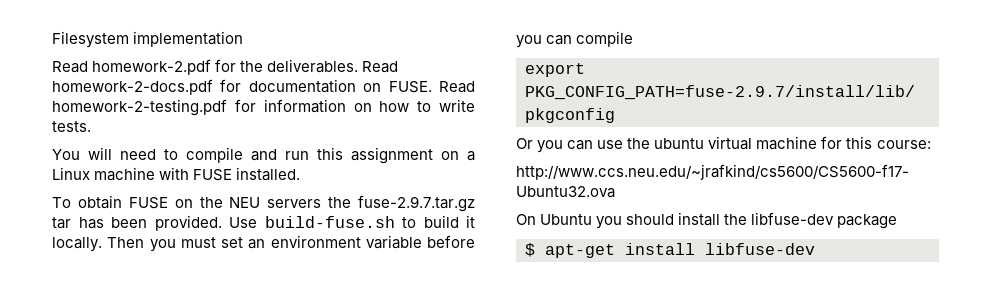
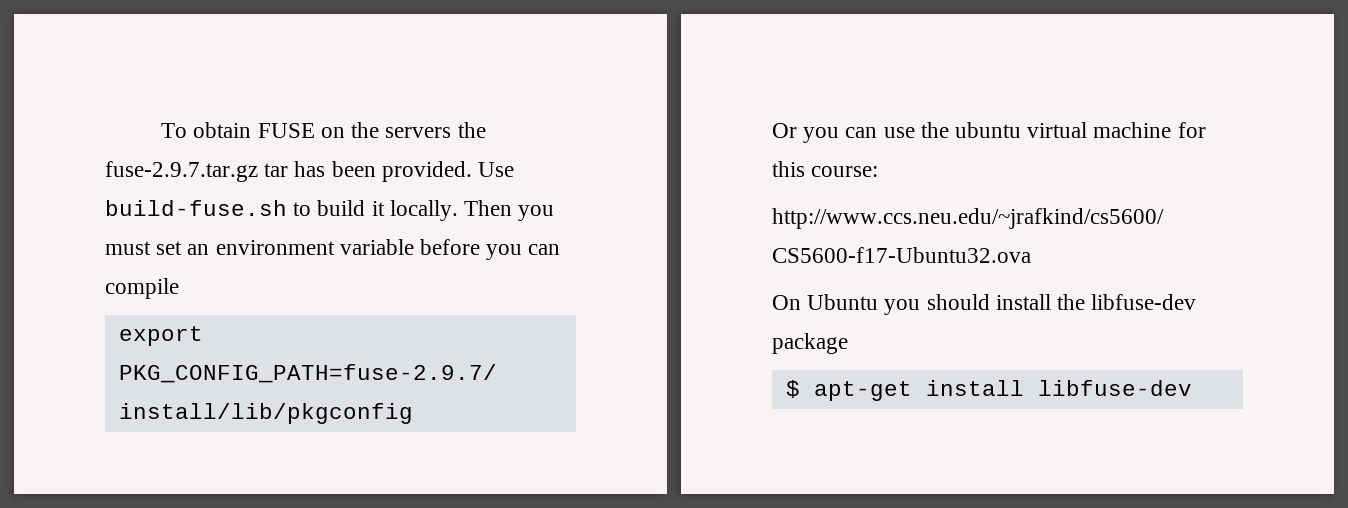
[52,31,244,48] [52,59,399,75] [52,79,475,95] [52,99,475,116] [52,121,91,132] [52,147,475,164] [52,167,301,181] Filesystem implementation // Read homework-2.pdf for the deliverables. Read homework-2-docs.pdf for documentation on FUSE. Read homework-2-testing.pdf for information on how to write tests. // You will need to compile and run this assignment on a Linux machine with FUSE installed. // -> (161, 130) none
[229,197,261,208] NEU -> (380, 130) none

